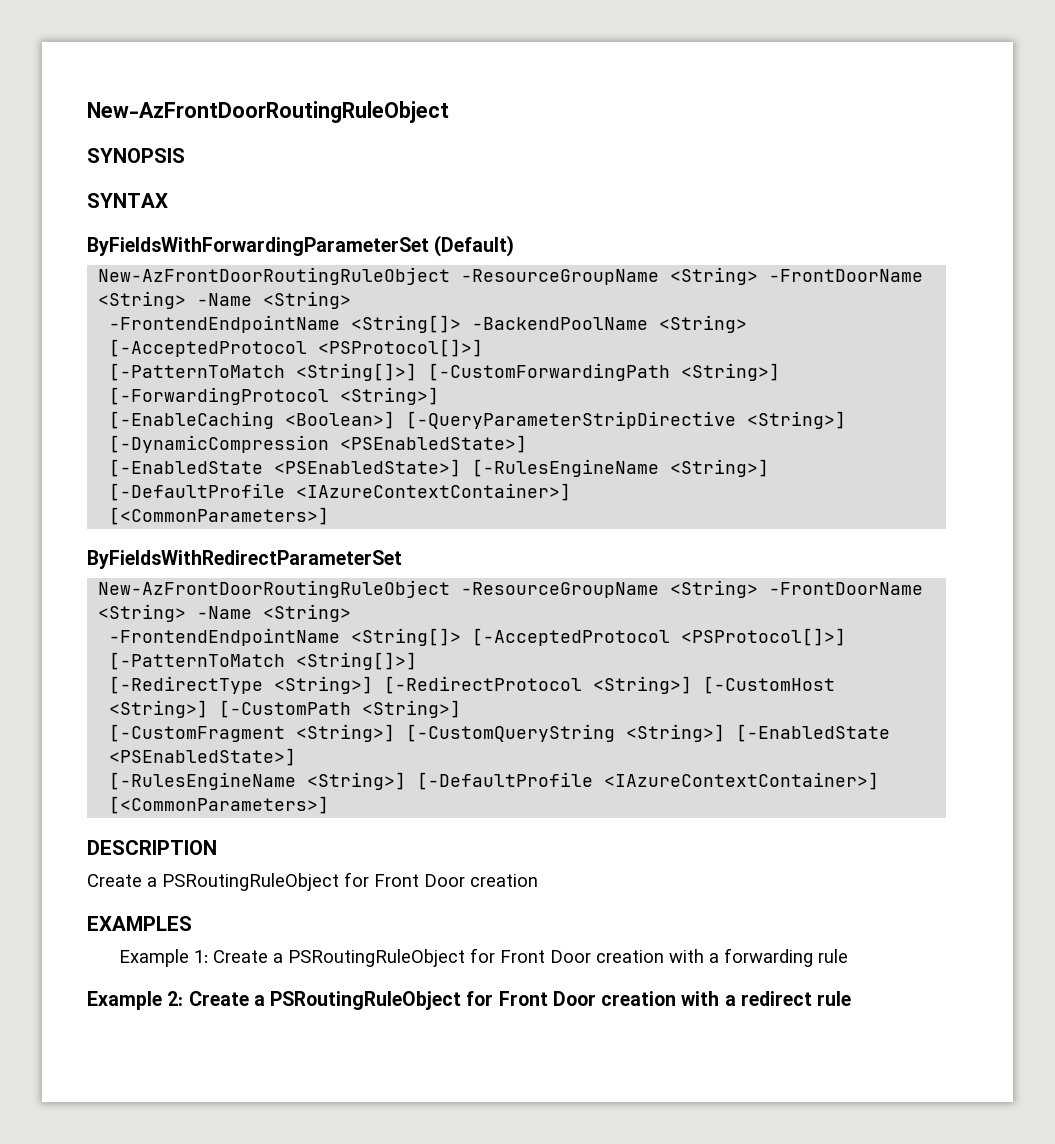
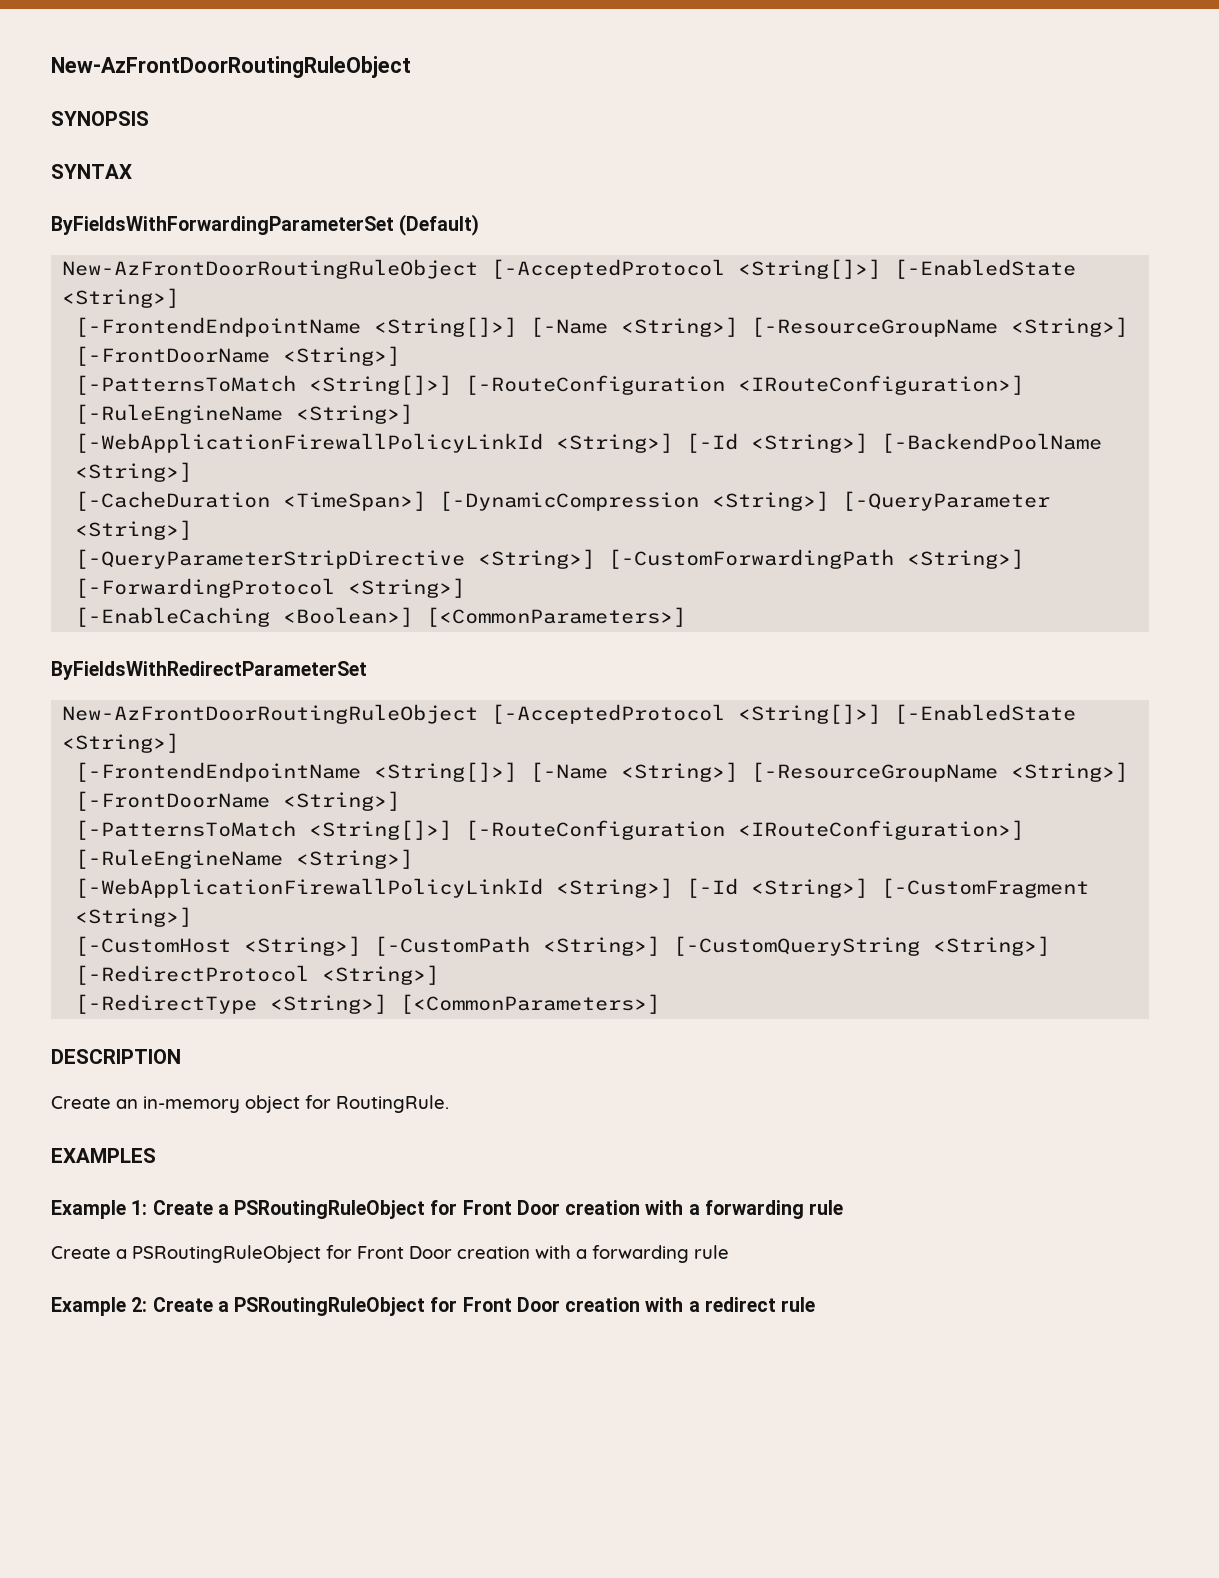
[461,267,924,285] [98,291,352,309] [109,315,748,333] [109,339,484,357] [109,363,418,381] -ResourceGroupName <String> -FrontDoorName <String> -Name <String> // -FrontendEndpointName <String[]> -BackendPoolName <String> [-AcceptedProtocol <PSProtocol[]>] // [-PatternToMatch <String[]>] -> [491,259,1077,279] [62,288,180,308] [75,317,1129,337] [75,346,401,366] [75,375,1025,395] [75,404,414,424] [75,433,1103,453] [75,462,193,482] [75,491,1051,511] [75,520,193,540] [75,549,596,569] [-AcceptedProtocol <String[]>] [-EnabledState <String>] // [-FrontendEndpointName <String[]>] [-Name <String>] [-ResourceGroupName <String>] [-FrontDoorName <String>] // [-PatternsToMatch <String[]>] [-RouteConfiguration <IRouteConfiguration>] [-RuleEngineName <String>] // [-WebApplicationFirewallPolicyLinkId <String>] [-Id <String>] [-BackendPoolName <String>] // [-CacheDuration <TimeSpan>] [-DynamicCompression <String>] [-QueryParameter <String>] // [-QueryParameterStripDirective <String>]
[406,411,847,429] [109,435,528,453] [109,459,770,477] [109,483,572,501] [109,507,330,525] [87,550,402,569] [98,580,924,598] [98,604,352,622] [109,628,847,646] [109,652,418,670] [109,676,836,694] [109,700,462,718] [109,724,891,742] [109,748,297,766] [109,772,880,790] [109,796,330,814] [87,840,217,855] [87,872,538,891] [87,916,192,931] [118,949,208,967] [-QueryParameterStripDirective <String>] [-DynamicCompression <PSEnabledState>] // [-EnabledState <PSEnabledState>] [-RulesEngineName <String>] [-DefaultProfile <IAzureContextContainer>] // [<CommonParameters>] // ByFieldsWithRedirectParameterSet // New-AzFrontDoorRoutingRuleObject -ResourceGroupName <String> -FrontDoorName <String> -Name <String> // -FrontendEndpointName <String[]> [-AcceptedProtocol <PSProtocol[]>] [-PatternToMatch <String[]>] // [-RedirectType <String>] [-RedirectProtocol <String>] [-CustomHost <String>] [-CustomPath <String>] // [-CustomFragment <String>] [-CustomQueryString <String>] [-EnabledState <PSEnabledState>] // [-RulesEngineName <String>] [-DefaultProfile <IAzureContextContainer>] [<CommonParameters>] // DESCRIPTION // Create a PSRoutingRuleObject for Front Door creation // EXAMPLES // Example 1: -> [426,607,687,627] [51,661,367,680] [62,704,1077,724] [62,733,180,753] [75,762,1129,782] [75,791,401,811] [75,820,1025,840] [75,849,414,869] [75,878,1090,898] [75,907,193,927] [75,936,1051,956] [75,965,440,985] [75,994,661,1014] [51,1049,181,1064] [51,1095,449,1113] [51,1148,156,1163] [51,1200,844,1219] [<CommonParameters>] // ByFieldsWithRedirectParameterSet // New-AzFrontDoorRoutingRuleObject [-AcceptedProtocol <String[]>] [-EnabledState <String>] // [-FrontendEndpointName <String[]>] [-Name <String>] [-ResourceGroupName <String>] [-FrontDoorName <String>] // [-PatternsToMatch <String[]>] [-RouteConfiguration <IRouteConfiguration>] [-RuleEngineName <String>] // [-WebApplicationFirewallPolicyLinkId <String>] [-Id <String>] [-CustomFragment <String>] // [-CustomHost <String>] [-CustomPath <String>] [-CustomQueryString <String>] [-RedirectProtocol <String>] // [-RedirectType <String>] [<CommonParameters>] // DESCRIPTION // Create an in-memory object for RoutingRule. // EXAMPLES // Example 1: Create a PSRoutingRuleObject for Front Door creation with a forwarding rule //

